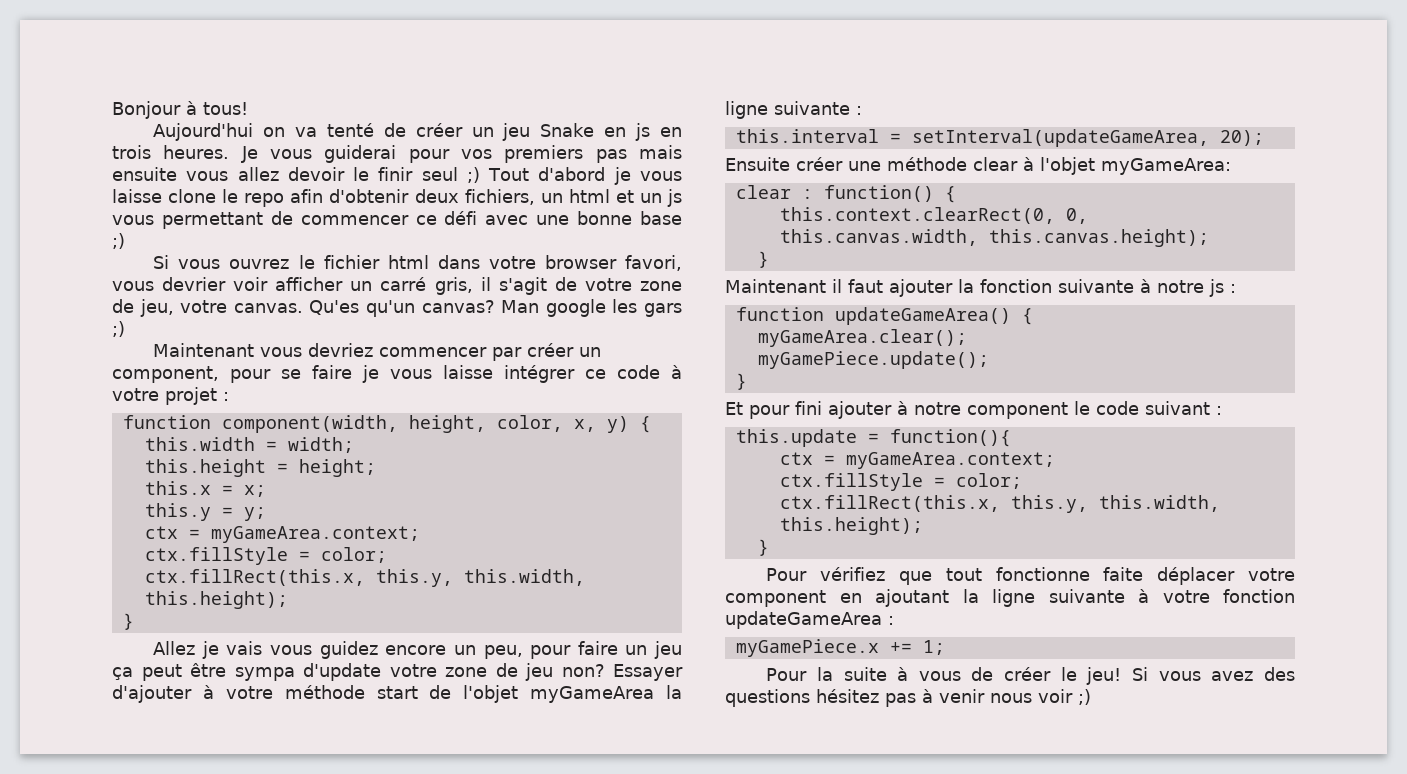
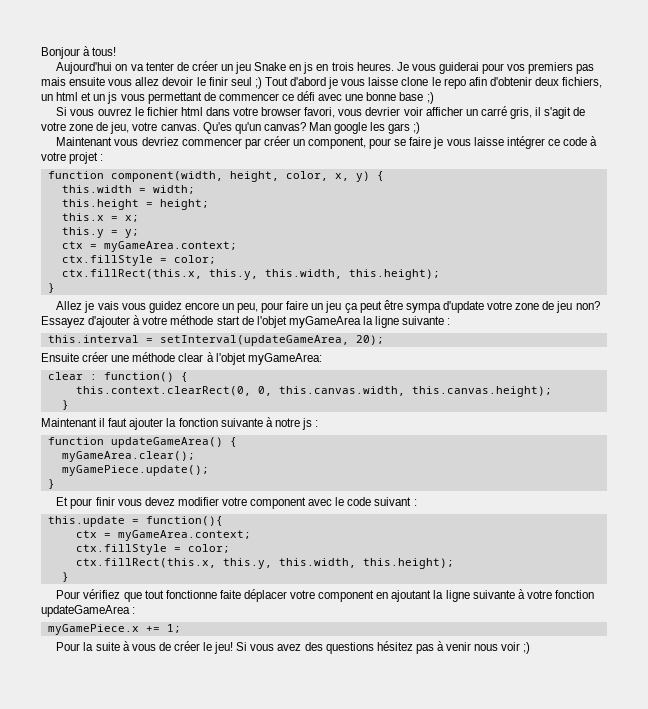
[326,123,374,137] tenté -> [145,62,174,71] tenter
[613,664,683,681] Essayer -> [41,316,85,328] Essayez
[795,401,1068,419] fini ajouter à notre component -> [95,497,333,509] finir vous devez modifier votre component avec

